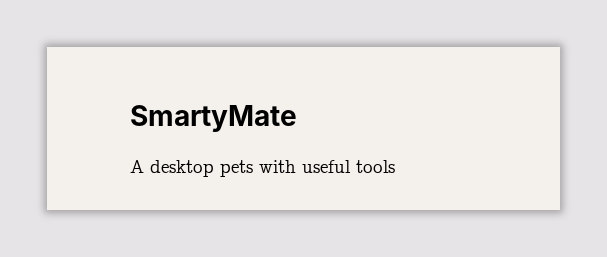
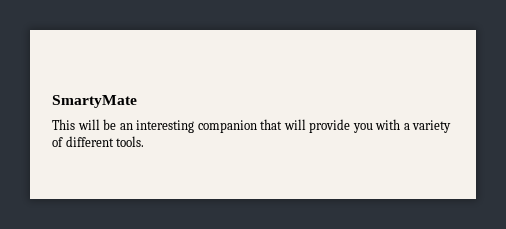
[130,160,395,177] A desktop pets with useful tools -> [52,119,452,133] [52,136,145,147] This will be an interesting companion that will provide you with a variety of different tools.

